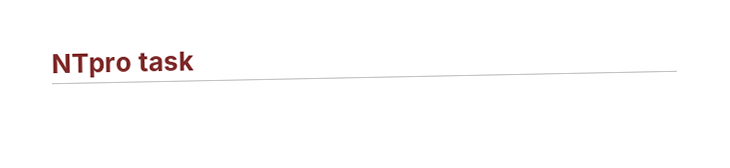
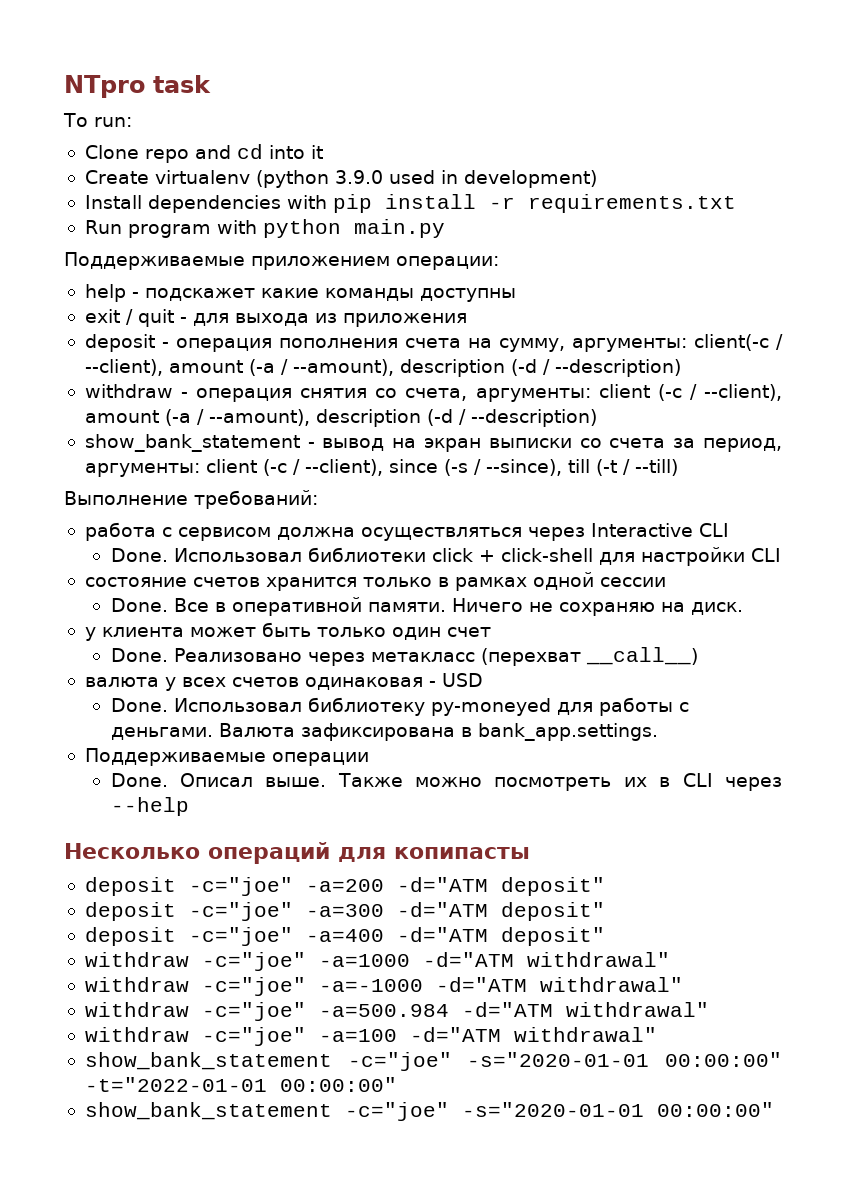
(195, 61) none -> [63,113,132,127] [84,144,323,163] [84,170,597,188] [84,194,736,213] [84,219,445,238] [64,252,499,270] [84,284,516,302] [84,309,467,327] [84,334,783,352] [84,359,681,377] [84,384,783,402] [84,409,597,427] [84,434,782,452] [84,459,678,477] [64,490,318,509] [84,522,729,541] [110,547,781,566] [84,572,666,591] [110,597,743,616] [84,622,491,641] [110,647,698,666] [84,673,483,691] [110,697,689,716] [110,723,658,741] [84,748,369,766] [110,773,782,791] [110,797,189,816] [64,842,530,864] [84,877,605,896] [84,902,605,921] [84,927,605,946] [84,952,670,971] [84,977,683,996] [84,1002,709,1021] [84,1027,657,1046] [84,1052,782,1071] [84,1077,397,1092] [84,1102,774,1121] // To run: // Clone repo and cd into it // Create virtualenv (python 3.9.0 used in development) // Install dependencies with pip install -r requirements.txt // Run program with python main.py // Поддерживаемые приложением операции: // help - подскажет какие команды доступны // exit / quit - для выхода из приложения // deposit - операция пополнения счета на сумму, аргументы: client(-c / --client), amount (-a / --amount), description (-d / --description) // withdraw - операция снятия со счета, аргументы: client (-c / --client), amount (-a / --amount), description (-d / --description) // show_bank_statement - вывод на экран выписки со счета за период, аргументы: client (-c / --client), since (-s / --since), till (-t / --till) // Выполнение требований: // работа с сервисом должна осуществляться через Interactive CLI // Done. Использовал библиотеки click + click-shell для настройки CLI // состояние счетов хранится только в рамках одной сессии // Done. Все в оперативной памяти. Ничего не сохраняю на диск. // у клиента может быть только один счет // Done. Реализовано через метакласс (перехват __call__) // валюта у всех счетов одинаковая - USD // Done. Использовал библиотеку py-moneyed для работы с деньгами. Валюта зафиксирована в bank_app.settings. // Поддерживаемые операции // Done. Описал выше. Также можно посмотреть их в CLI через --help // Несколько операций для копипасты // deposit -c="joe" -a=200 -d="ATM deposit" // deposit -c="joe" -a=300 -d="ATM deposit" // deposit -c="joe" -a=400 -d="ATM deposit" // withdraw -c="joe" -a=1000 -d="ATM withdrawal" // withdraw -c="joe" -a=-1000 -d="ATM withdrawal" // withdraw -c="joe" -a=500.984 -d="ATM withdrawal" // withdraw -c="joe" -a=100 -d="ATM withdrawal" // show_bank_statement -c="joe" -s="2020-01-01 00:00:00" -t="2022-01-01 00:00:00" // show_bank_statement -c="joe" -s="2020-01-01 00:00:00"

